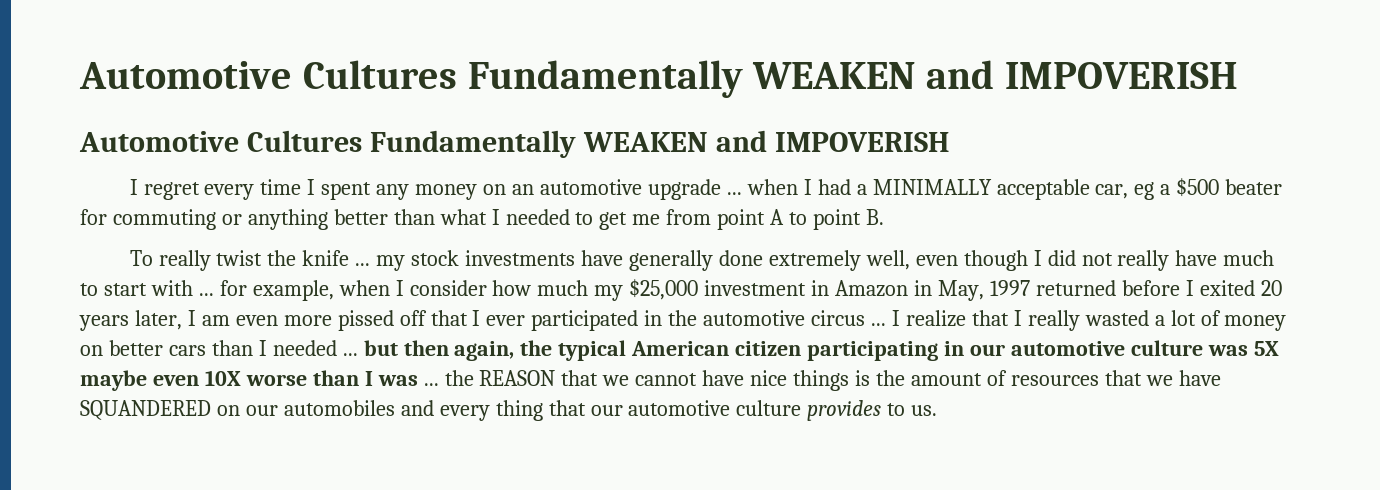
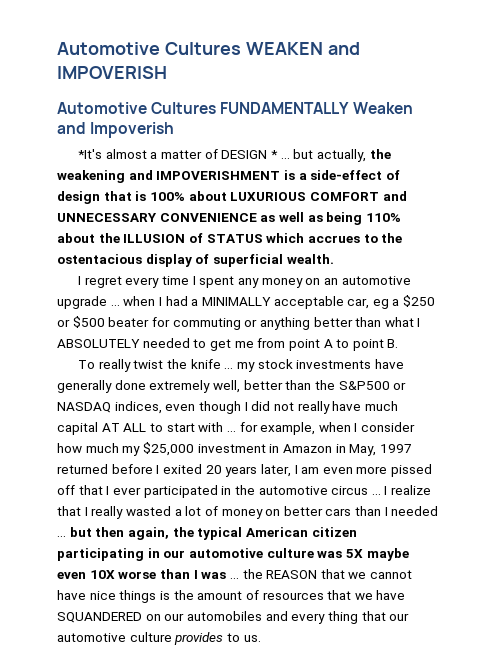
[79,60,743,98] Automotive Cultures Fundamentally -> [57,42,241,55] Automotive Cultures
[369,130,950,158] Fundamentally WEAKEN and IMPOVERISH -> [220,102,413,114] [57,122,175,138] [78,149,391,162] [57,170,400,183] [57,191,407,204] [57,212,401,225] [57,233,403,243] [57,254,334,267] FUNDAMENTALLY Weaken and Impoverish // *It's almost a matter of DESIGN * ... but actually, the weakening and IMPOVERISHMENT is a side-effect of design that is 100% about LUXURIOUS COMFORT and UNNECESSARY CONVENIENCE as well as being 110% about the ILLUSION of STATUS which accrues to the ostentacious display of superficial wealth.
(1171, 189) none -> [403,295,436,307] [57,319,70,327] $250 or
(500, 217) none -> [57,339,140,348] ABSOLUTELY
(910, 260) none -> [243,380,407,390] [57,401,162,414] better than the S&P500 or NASDAQ indices,
(1275, 258) none -> [57,422,147,435] capital AT ALL

